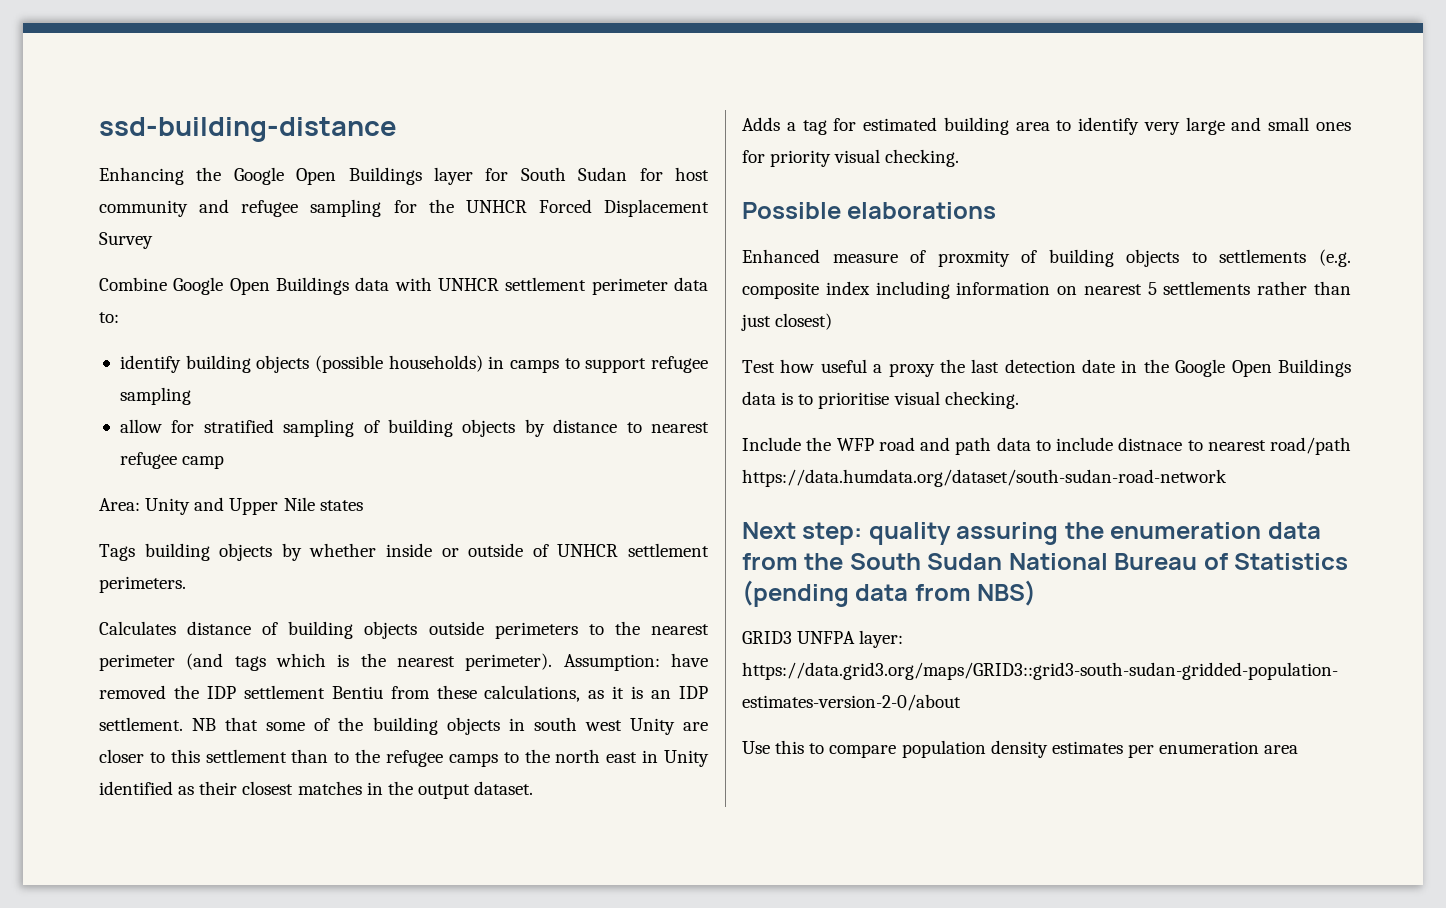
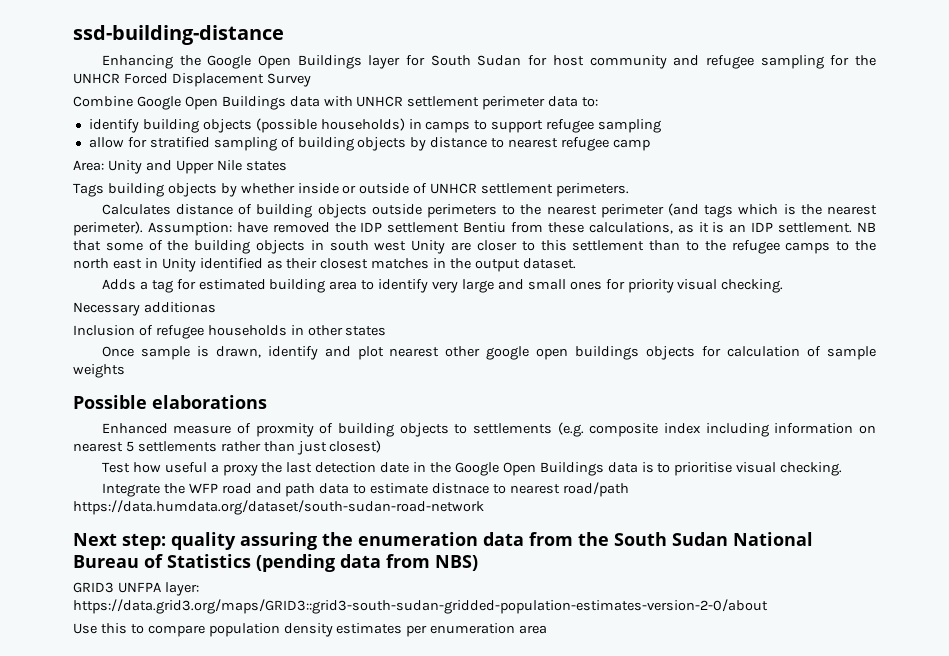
(960, 158) none -> [73,302,216,316] [73,325,387,339] [101,346,876,360] [73,364,125,378] // Necessary additionas // Inclusion of refugee households in other states // Once sample is drawn, identify and plot nearest other google open buildings objects for calculation of sample weights
[742,437,801,451] Include -> [101,483,160,497] Integrate
[1056,437,1113,451] include -> [370,483,429,494] estimate

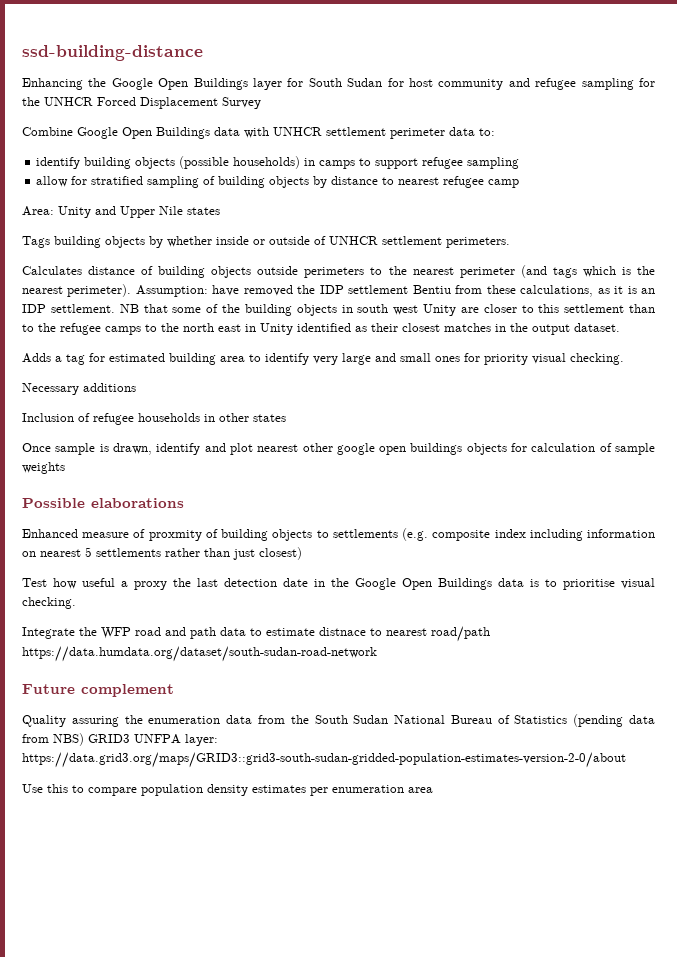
[143,302,216,313] additionas -> [83,383,136,392] additions
[73,532,236,550] Next step: quality -> [22,684,174,697] [22,715,66,727] Future complement // Quality
(478, 563) // -> (84, 739) none

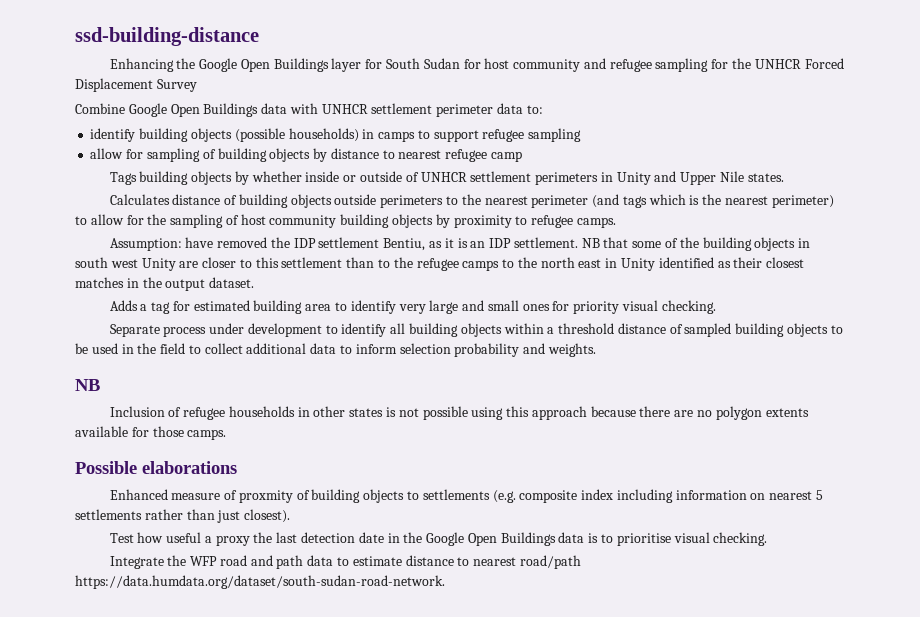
[91,176,144,185] stratified -> (144, 154) none
[22,206,220,218] // Area: Unity and Upper Nile states -> (522, 156) none
[446,237,510,248] perimeters. -> [535,171,784,185] perimeters in Unity and Upper Nile states.
[67,284,132,297] perimeter). -> [771,195,834,208] [75,214,616,228] perimeter) to allow for the sampling of host community building objects by proximity to refugee camps. //
[412,285,594,297] Bentiu from these calculations, -> [383,238,426,251] Bentiu,
[22,383,136,395] Necessary additions -> [109,323,843,337] [75,343,596,357] [75,379,100,391] Separate process under development to identify all building objects within a threshold distance of sampled building objects to be used in the field to collect additional data to inform selection probability and weights. // NB
[22,443,655,455] [22,462,65,474] // Once sample is drawn, identify and plot nearest other google open buildings objects for calculation of sample weights -> [385,406,809,420] [75,426,227,440] is not possible using this approach because there are no polygon extents available for those camps.
[259,547,302,560] closest) -> [244,509,291,523] closest).
[319,627,366,636] distnace -> [405,555,454,566] distance
[22,646,377,662] [22,684,174,697] [22,714,655,727] [22,733,218,746] [22,752,626,768] [22,784,433,796] https://data.humdata.org/dataset/south-sudan-road-network // Future complement // Quality assuring the enumeration data from the South Sudan National Bureau of Statistics (pending data from NBS) GRID3 UNFPA layer: https://data.grid3.org/maps/GRID3::grid3-south-sudan-gridded-population-estimates-version-2-0/about // Use this to compare population density estimates per enumeration area -> [75,575,445,589] https://data.humdata.org/dataset/south-sudan-road-network.

